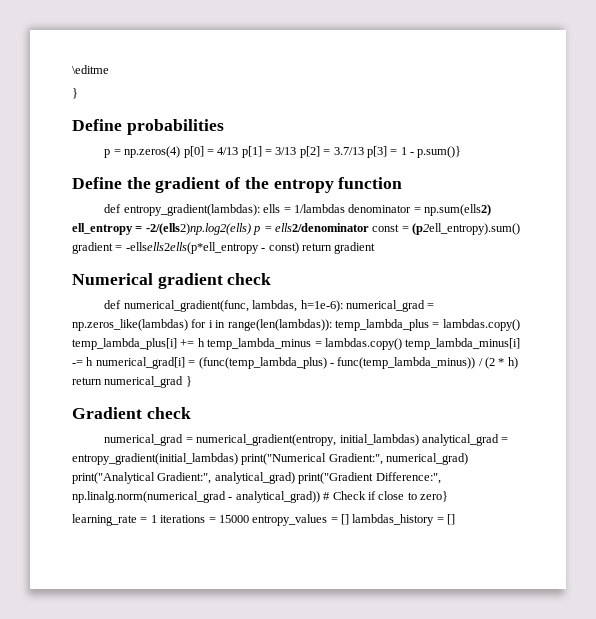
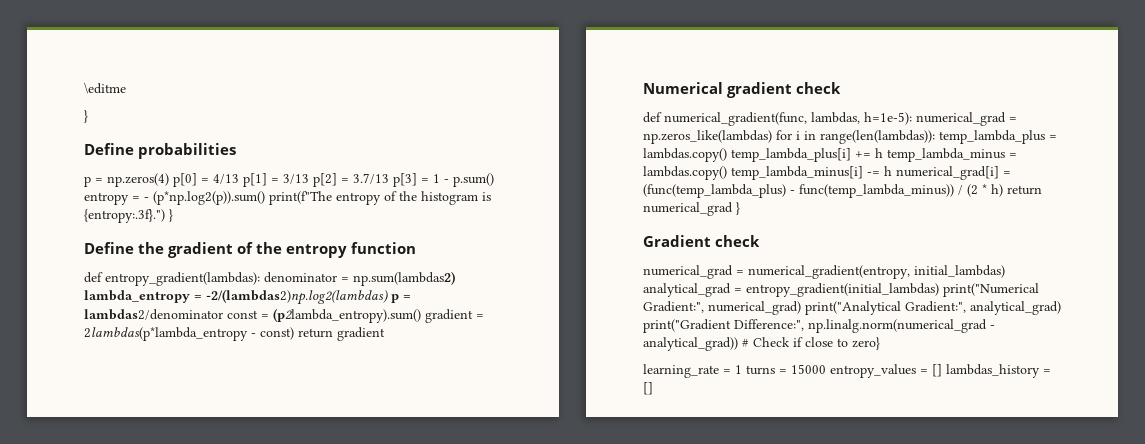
[417,146,462,158] p.sum()} -> [453,173,494,187] [84,191,491,205] [84,209,173,223] p.sum() entropy = - (p*np.log2(p)).sum() print(f"The entropy of the histogram is {entropy:.3f}.") }
[263,204,492,216] [72,223,369,235] ells = 1/lambdas denominator = np.sum(ells2) ell_entropy = -2/(ells2)np.log2(ells) p = ells2/denominator -> [264,271,455,286] [84,289,411,305] [84,309,223,320] denominator = np.sum(lambdas2) lambda_entropy = -2/(lambdas2)np.log2(lambdas) p = lambdas2/denominator
[412,223,520,235] (p2ell_entropy).sum() -> [273,308,421,323] (p2lambda_entropy).sum()
[125,242,259,254] -ellsells2ells(p*ell_entropy -> [84,327,248,341] 2lambdas(p*lambda_entropy
[300,300,343,312] h=1e-6): -> [864,112,912,125] h=1e-5):
[160,515,206,523] iterations -> [746,365,775,375] turns

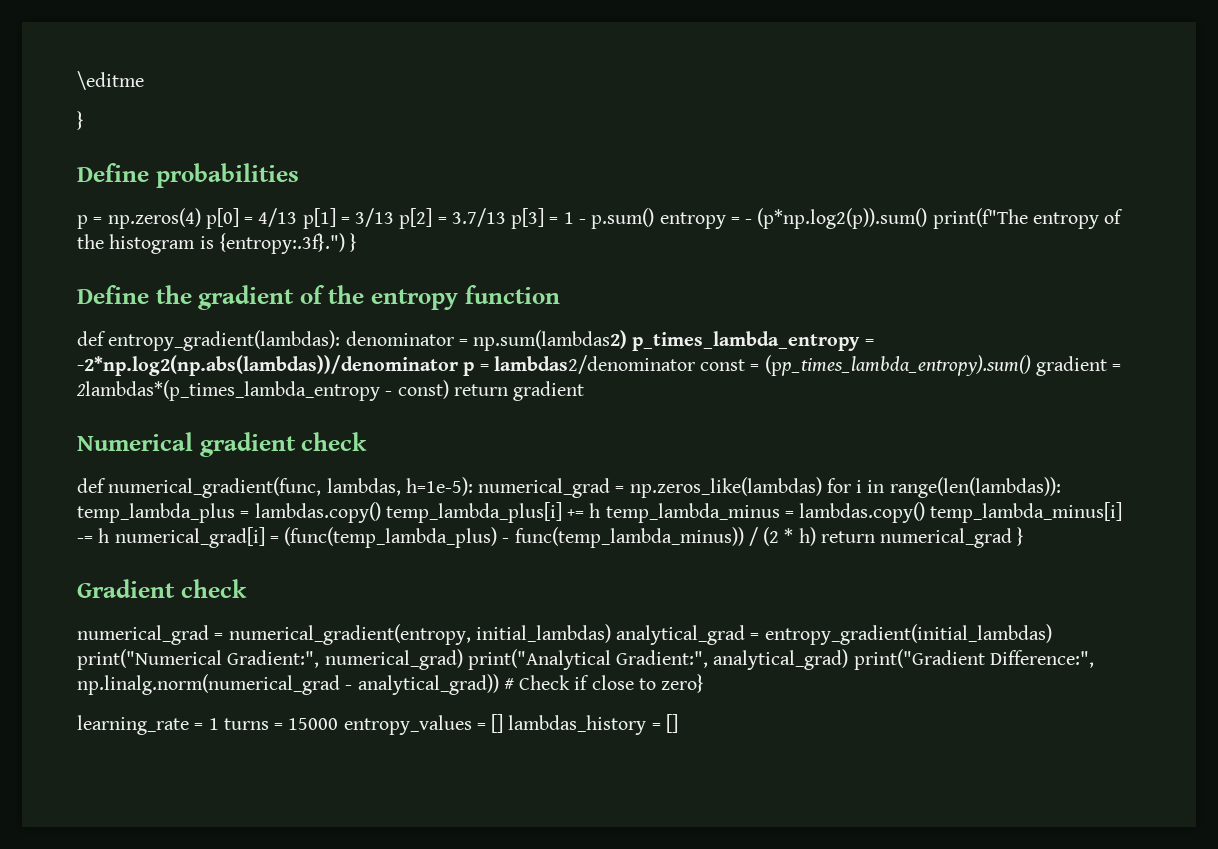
[84,289,388,305] lambda_entropy = -2/(lambdas2)np.log2(lambdas) -> [632,331,874,351] [77,355,458,376] p_times_lambda_entropy = -2*np.log2(np.abs(lambdas))/denominator
[273,308,421,323] (p2lambda_entropy).sum() -> [764,355,1031,376] (pp_times_lambda_entropy).sum()
[84,327,248,341] 2lambdas(p*lambda_entropy -> [76,380,380,401] 2lambdas*(p_times_lambda_entropy

